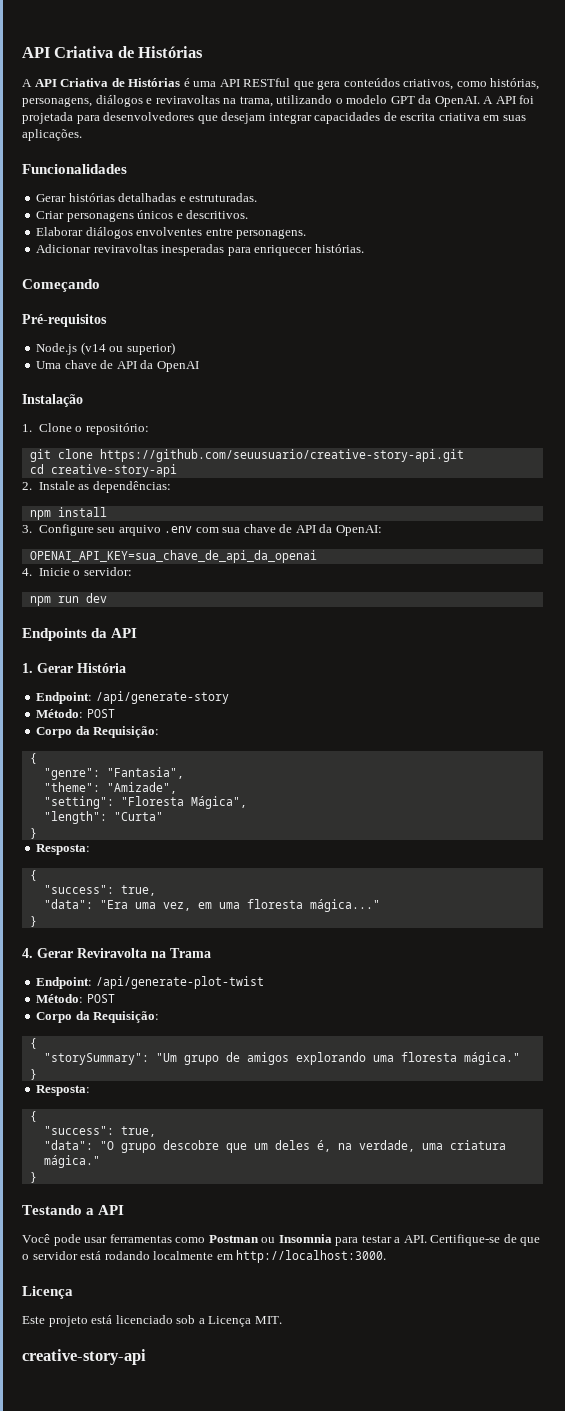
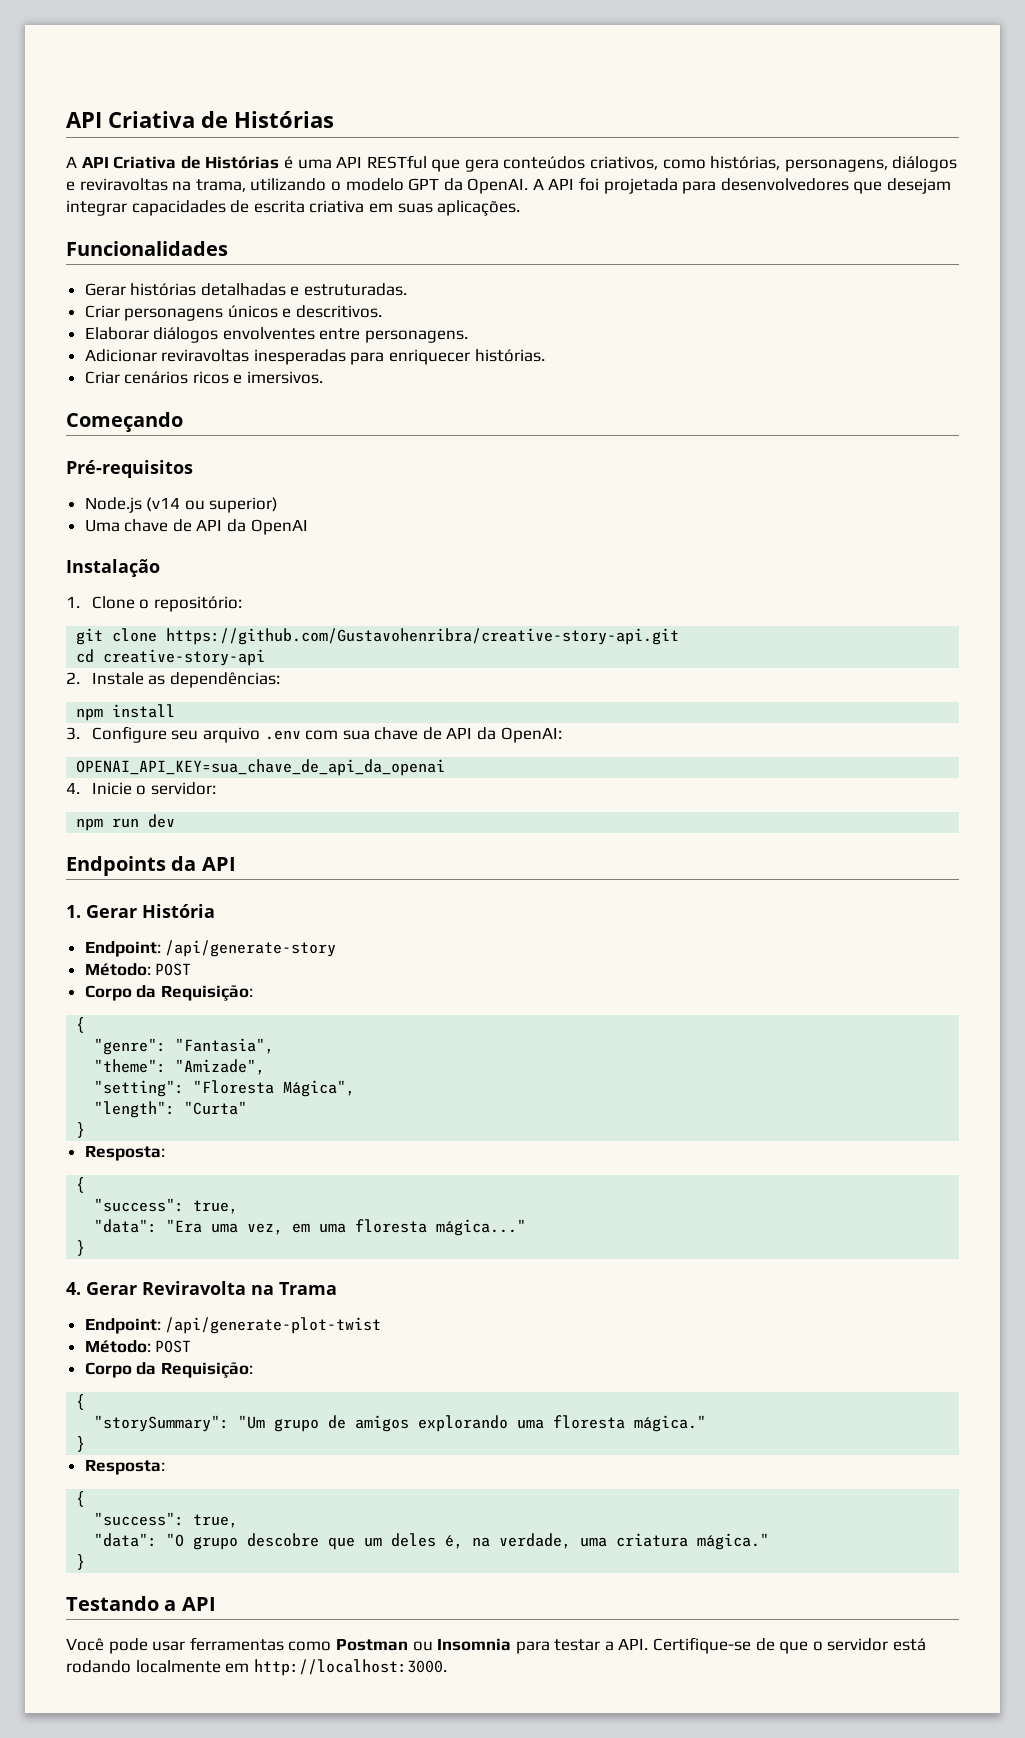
(364, 248) none -> [84,371,324,384] // Criar cenários ricos e imersivos.
[99,449,464,462] https://github.com/seuusuario/creative-story-api.git -> [166,628,680,645] https://github.com/Gustavohenribra/creative-story-api.git
[22,1286,73,1299] [22,1315,282,1327] [22,1349,146,1365] // Licença // Este projeto está licenciado sob a Licença MIT. // creative-story-api -> (447, 1667) none

